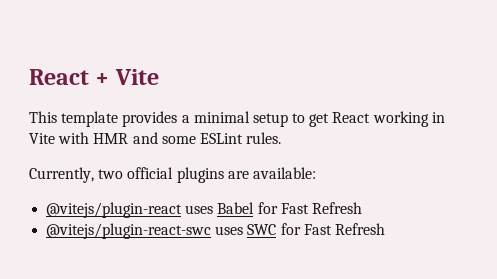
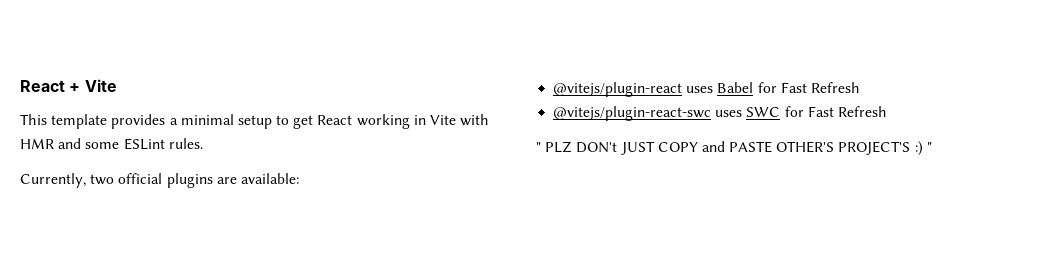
(385, 229) none -> [536,141,932,156] // " PLZ DON't JUST COPY and PASTE OTHER'S PROJECT'S :) "

